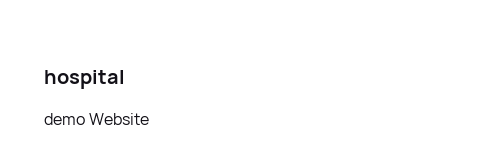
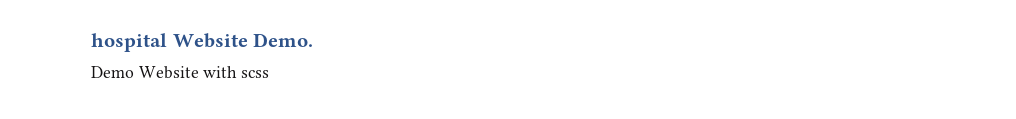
[44,113,150,125] // demo Website -> [172,33,314,48] [91,66,270,79] Website Demo. // Demo Website with scss

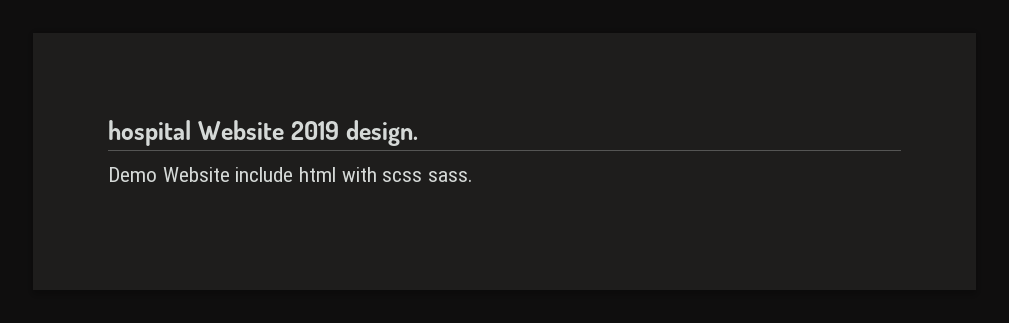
[253,33,314,47] Demo. -> [290,120,418,146] 2019 design.
(199, 72) none -> [235,167,337,182] include html
(270, 74) none -> [428,171,474,182] sass.

